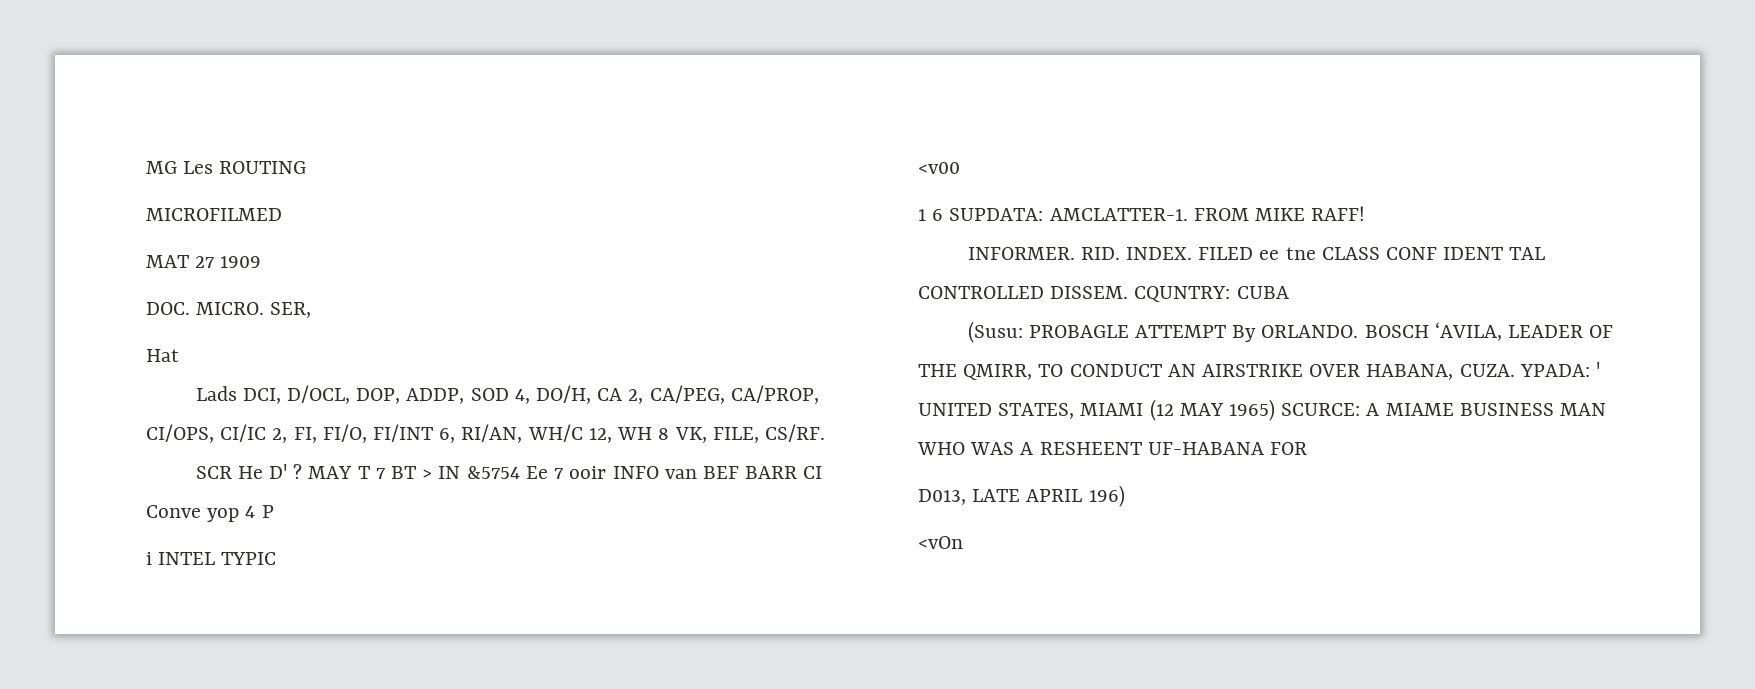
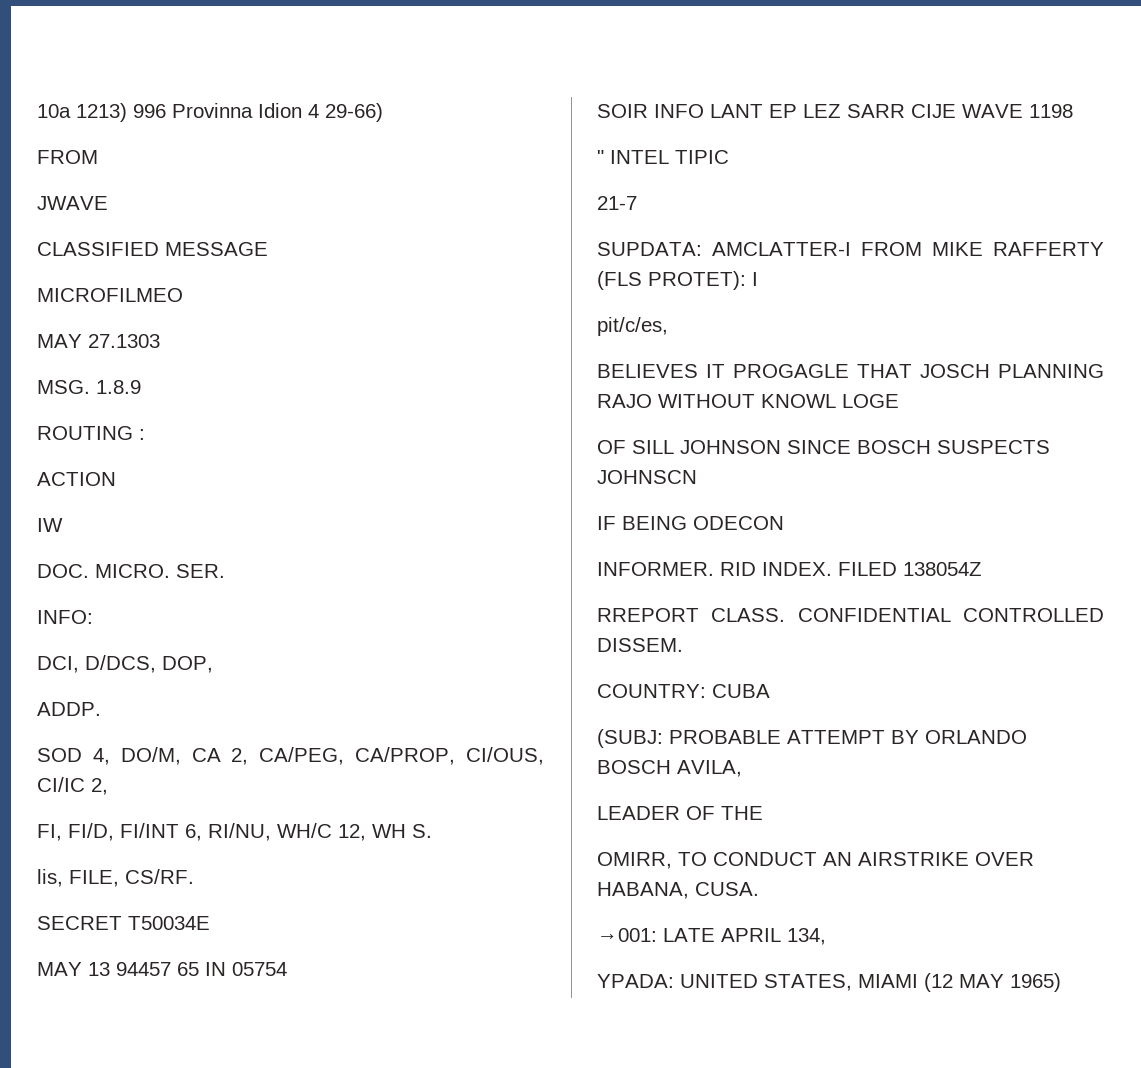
[146,161,307,174] [146,208,282,221] [146,255,262,268] [146,302,312,318] [146,349,179,362] [195,385,350,404] MG Les ROUTING // MICROFILMED // MAT 27 1909 // DOC. MICRO. SER, // Hat // Lads DCI, D/OCL, -> [37,103,383,122] [37,150,98,164] [37,196,108,210] [37,242,268,256] [37,288,183,302] [37,334,160,348] [37,380,141,394] [37,426,145,440] [37,472,116,486] [37,518,63,532] [37,564,225,578] [37,610,93,624] [37,655,156,673] 10a 1213) 996 Provinna Idion 4 29-66) // FROM // JWAVE // CLASSIFIED MESSAGE // MICROFILMEO // MAY 27.1303 // MSG. 1.8.9 // ROUTING : // ACTION // IW // DOC. MICRO. SER. // INFO: // DCI, D/DCS,
[406,388,465,404] ADDP, -> [37,702,101,716] // ADDP. //
[536,385,592,404] DO/H, -> [120,747,181,765] DO/M,
[146,424,214,443] CI/OPS, -> [466,747,544,765] CI/OUS,
[293,424,367,443] FI, FI/O, -> [37,823,114,841] // FI, FI/D,
[461,424,523,443] RI/AN, -> [208,823,271,841] RI/NU,
[658,427,707,443] 8 VK, -> [412,824,432,838] [37,869,63,887] S. // lis,
[195,464,823,479] [146,505,274,522] [146,552,277,565] [918,162,960,174] [918,206,1366,221] SCR He D' ? MAY T 7 BT > IN &5754 Ee 7 ooir INFO van BEF BARR CI Conve yop 4 P // i INTEL TYPIC // <v00 // 1 6 SUPDATA: AMCLATTER-1. FROM MIKE RAFF! -> [37,916,210,930] [37,962,287,976] [597,104,1073,118] [597,150,729,164] [597,196,637,210] [597,242,1104,256] [597,271,758,290] [597,317,668,336] [597,364,1104,378] [597,394,899,408] [597,440,1050,454] [597,470,697,484] [597,516,784,530] SECRET T50034E // MAY 13 94457 65 IN 05754 // SOIR INFO LANT EP LEZ SARR CIJE WAVE 1198 // " INTEL TIPIC // 21-7 // SUPDATA: AMCLATTER-I FROM MIKE RAFFERTY (FLS PROTET): I // pit/c/es, // BELIEVES IT PROGAGLE THAT JOSCH PLANNING RAJO WITHOUT KNOWL LOGE // OF SILL JOHNSON SINCE BOSCH SUSPECTS JOHNSCN // IF BEING ODECON
[1080,247,1120,260] RID. -> [720,562,756,576] RID
[1259,247,1546,260] ee tne CLASS CONF IDENT TAL -> [903,562,982,576] [597,608,951,622] 138054Z // RREPORT CLASS. CONFIDENTIAL
[1134,286,1231,302] CQUNTRY: -> [597,684,706,698] // COUNTRY:
[967,321,1502,343] (Susu: PROBAGLE ATTEMPT By ORLANDO. BOSCH ‘AVILA, -> [597,729,1027,748] [597,760,742,777] (SUBJ: PROBABLE ATTEMPT BY ORLANDO BOSCH AVILA, //
[963,364,1033,380] QMIRR, -> [597,852,672,869] // OMIRR,
[1459,362,1601,377] CUZA. YPADA: ' -> [695,882,759,896] [597,928,826,945] [597,974,674,988] CUSA. // →001: LATE APRIL 134, // YPADA:
[1281,403,1607,416] [917,442,1308,455] [918,485,1125,507] [918,536,963,549] SCURCE: A MIAME BUSINESS MAN WHO WAS A RESHEENT UF-HABANA FOR // D013, LATE APRIL 196) // <vOn -> (1061, 982) none

